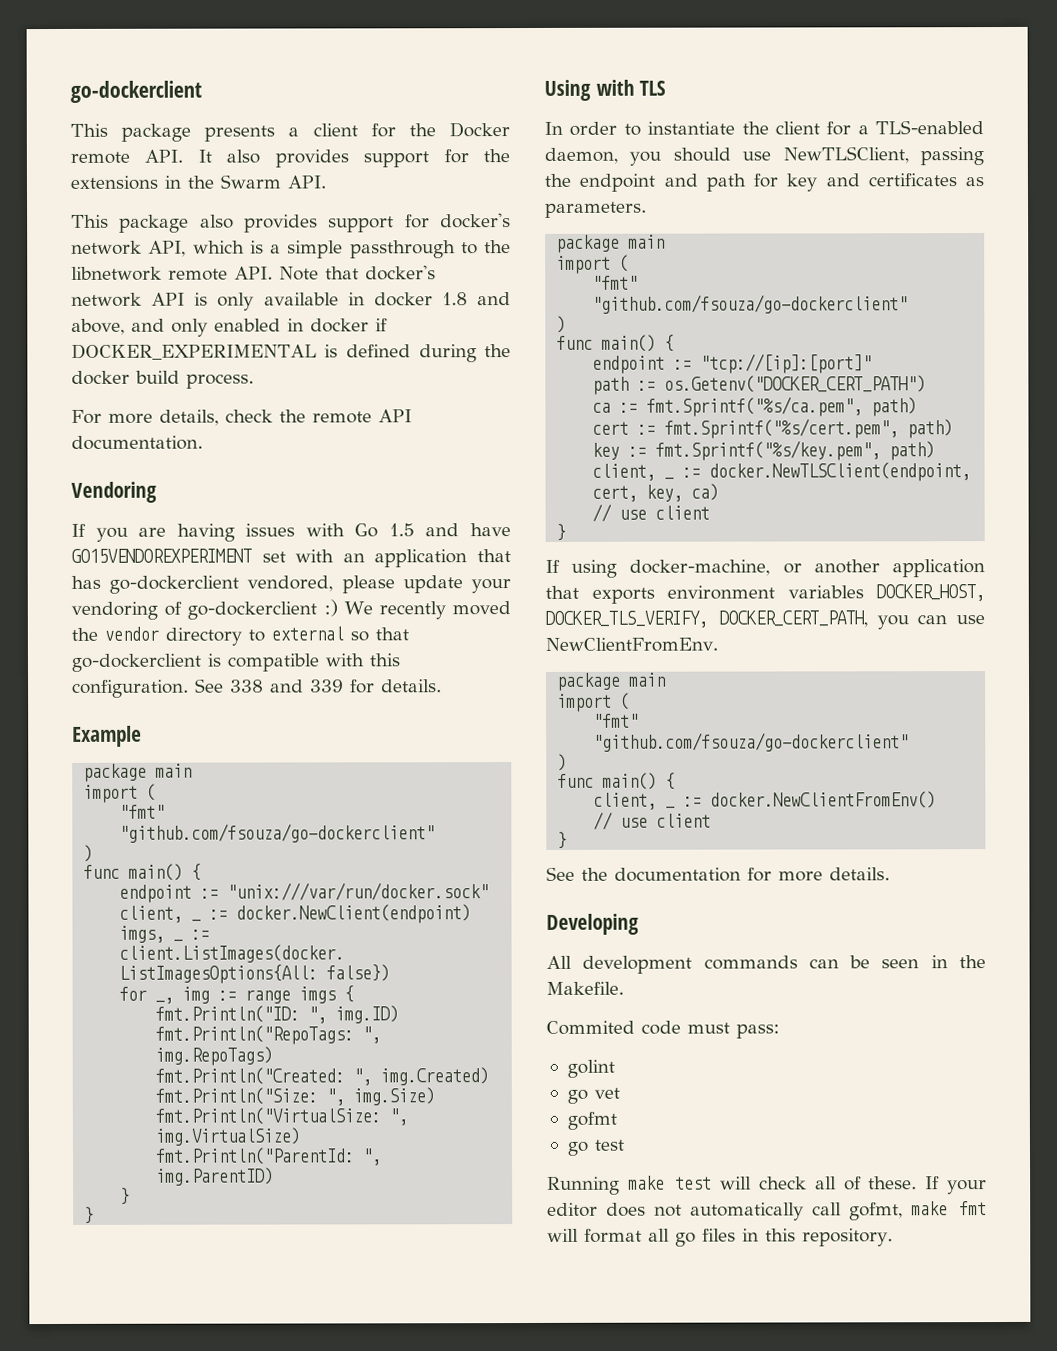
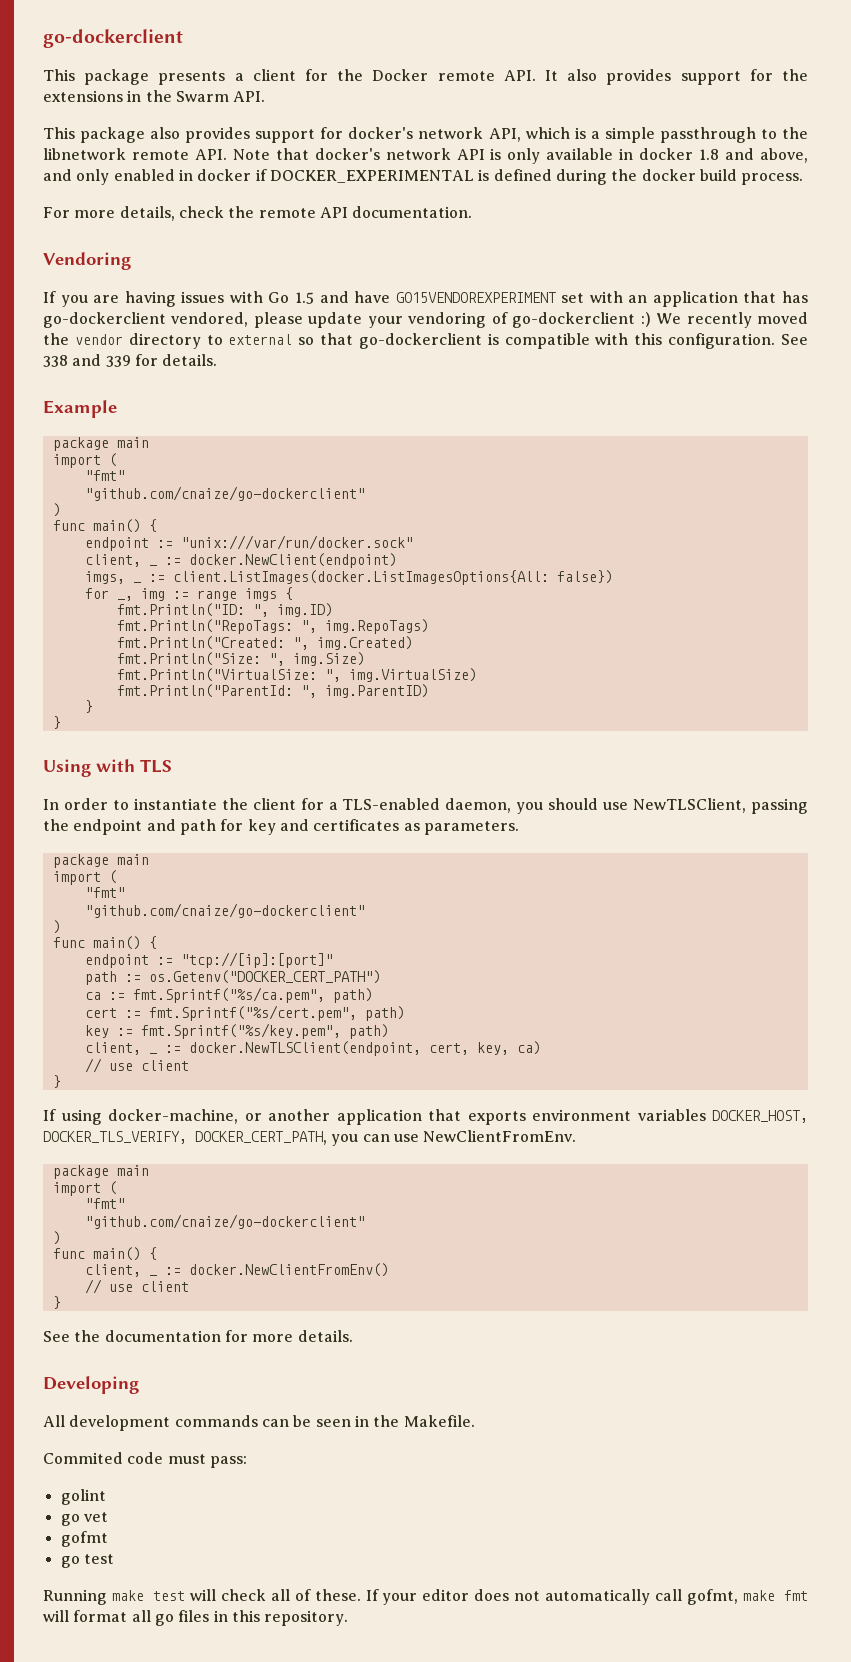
[119,823,436,843] "github.com/fsouza/go-dockerclient" -> [84,486,365,501] "github.com/cnaize/go-dockerclient"
[592,294,909,314] "github.com/fsouza/go-dockerclient" -> [84,903,365,918] "github.com/cnaize/go-dockerclient"
[593,732,910,752] "github.com/fsouza/go-dockerclient" -> [84,1214,365,1229] "github.com/cnaize/go-dockerclient"

